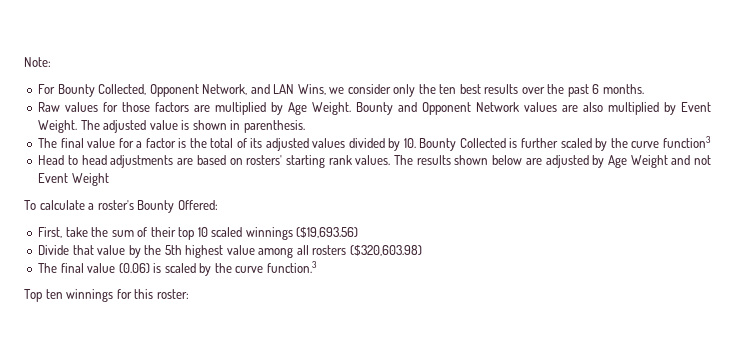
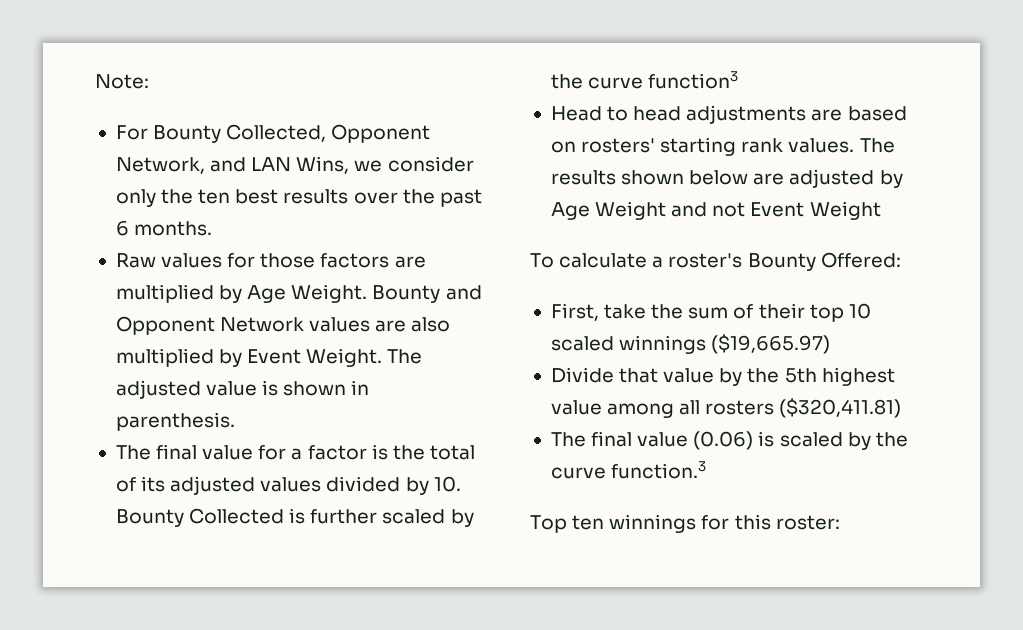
[296,227,359,238] ($19,693.56) -> [711,334,831,354] ($19,665.97)
[349,245,422,256] ($320,603.98) -> [779,398,902,418] ($320,411.81)

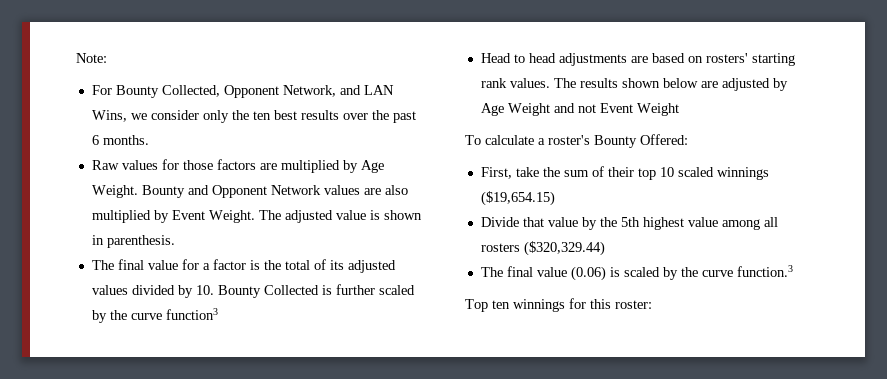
[711,334,831,354] ($19,665.97) -> [480,191,555,206] ($19,654.15)
[779,398,902,418] ($320,411.81) -> [523,241,605,256] ($320,329.44)

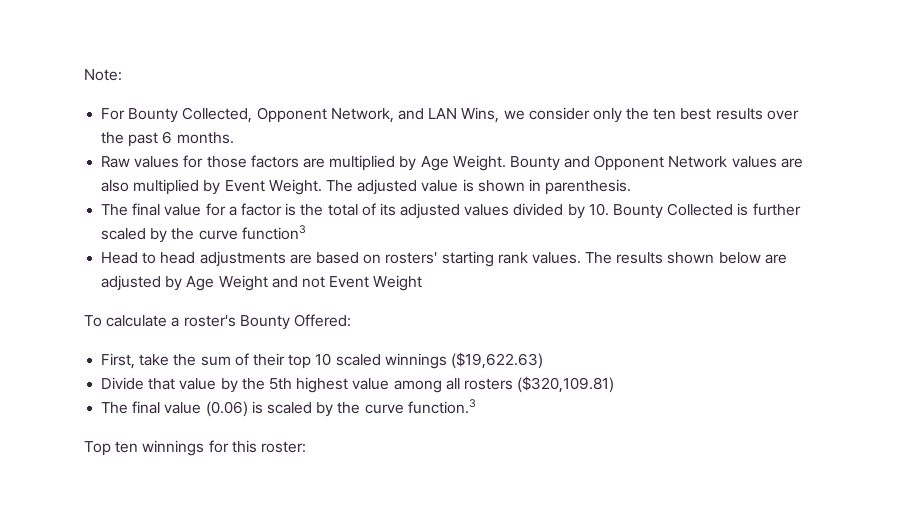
[480,191,555,206] ($19,654.15) -> [450,352,543,369] ($19,622.63)
[523,241,605,256] ($320,329.44) -> [517,376,615,393] ($320,109.81)

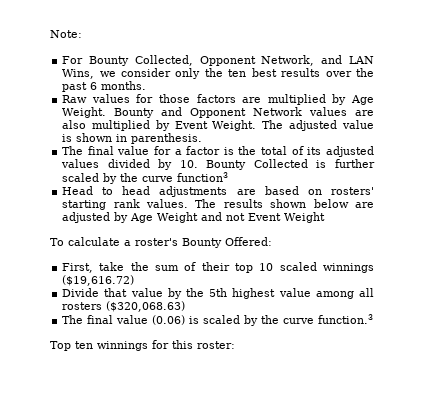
[450,352,543,369] ($19,622.63) -> [62,275,135,286] ($19,616.72)
[517,376,615,393] ($320,109.81) -> [106,301,186,312] ($320,068.63)

